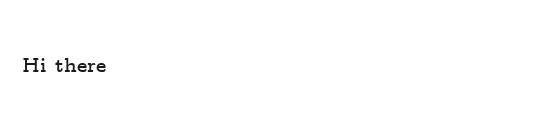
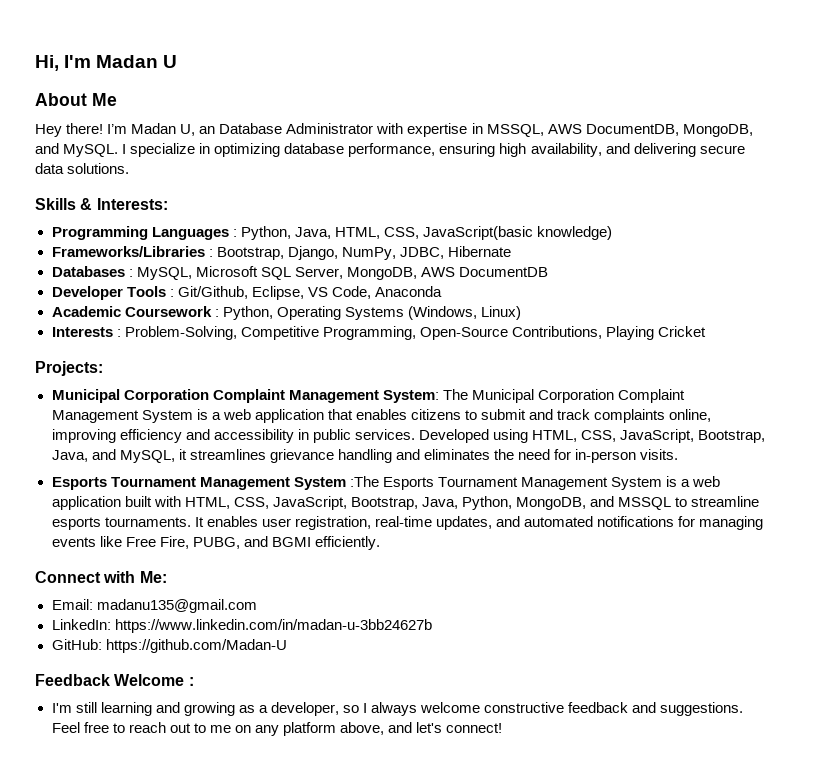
[22,58,106,72] Hi there -> [35,55,178,71] [35,93,117,106] [35,123,753,137] [35,143,745,157] [35,163,130,174] [35,198,168,210] [51,226,612,240] [51,246,511,260] [51,266,548,280] [51,286,442,300] [51,306,521,320] [51,326,706,340] [35,361,103,376] [51,389,685,403] [51,409,712,423] [51,429,766,443] [51,449,679,463] [51,476,721,490] [51,496,760,510] [51,516,764,530] [51,536,380,550] [35,571,167,583] [51,599,257,613] [51,619,432,633] [51,639,287,653] [35,674,194,686] [51,702,744,716] [51,722,503,736] Hi, I'm Madan U // About Me // Hey there! I’m Madan U, an Database Administrator with expertise in MSSQL, AWS DocumentDB, MongoDB, and MySQL. I specialize in optimizing database performance, ensuring high availability, and delivering secure data solutions. // Skills & Interests: // Programming Languages : Python, Java, HTML, CSS, JavaScript(basic knowledge) // Frameworks/Libraries : Bootstrap, Django, NumPy, JDBC, Hibernate // Databases : MySQL, Microsoft SQL Server, MongoDB, AWS DocumentDB // Developer Tools : Git/Github, Eclipse, VS Code, Anaconda // Academic Coursework : Python, Operating Systems (Windows, Linux) // Interests : Problem-Solving, Competitive Programming, Open-Source Contributions, Playing Cricket // Projects: // Municipal Corporation Complaint Management System: The Municipal Corporation Complaint Management System is a web application that enables citizens to submit and track complaints online, improving efficiency and accessibility in public services. Developed using HTML, CSS, JavaScript, Bootstrap, Java, and MySQL, it streamlines grievance handling and eliminates the need for in-person visits. // Esports Tournament Management System :The Esports Tournament Management System is a web application built with HTML, CSS, JavaScript, Bootstrap, Java, Python, MongoDB, and MSSQL to streamline esports tournaments. It enables user registration, real-time updates, and automated notifications for managing events like Free Fire, PUBG, and BGMI efficiently. // Connect with Me: // Email: madanu135@gmail.com // LinkedIn: https://www.linkedin.com/in/madan-u-3bb24627b // GitHub: https://github.com/Madan-U // Feedback Welcome : // I'm still learning and growing as a developer, so I always welcome constructive feedback and suggestions. Feel free to reach out to me on any platform above, and let's connect!

